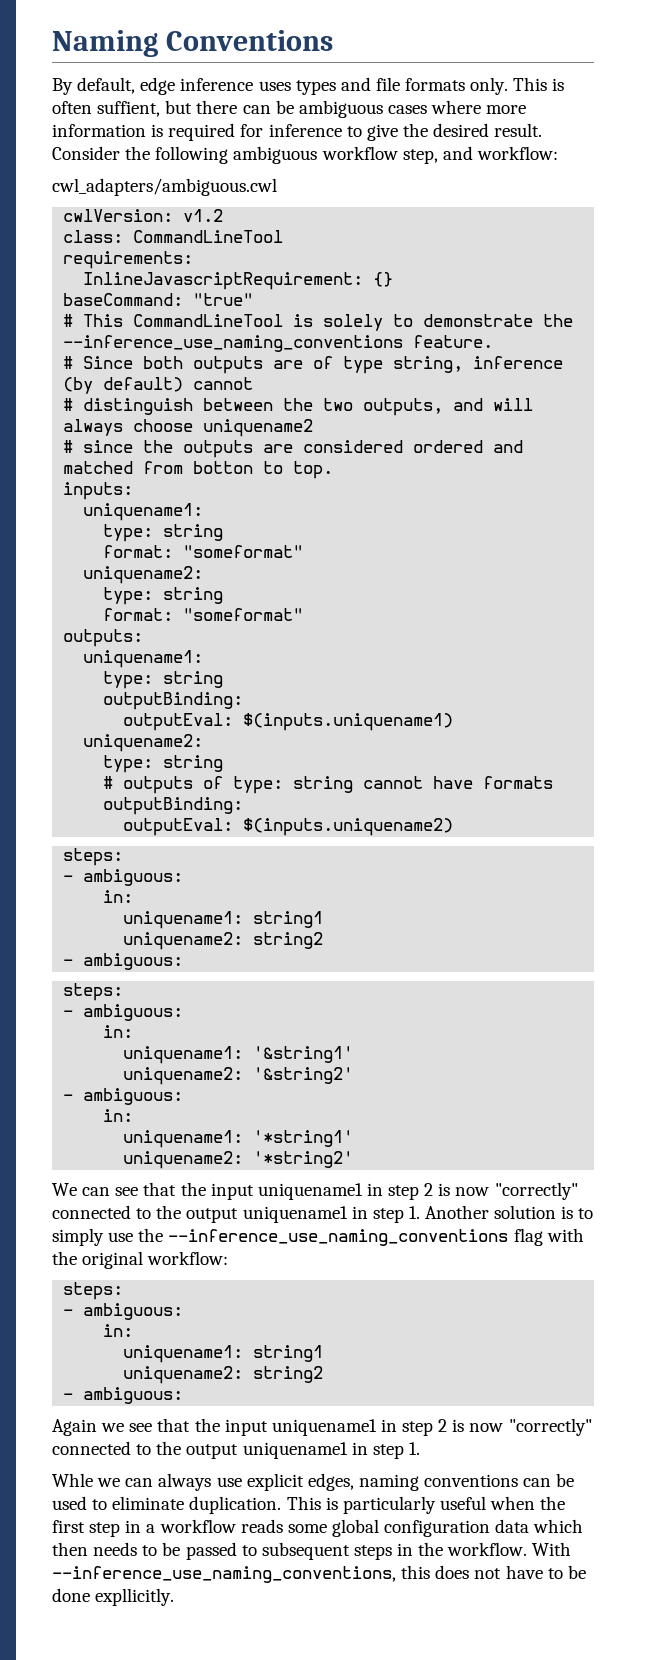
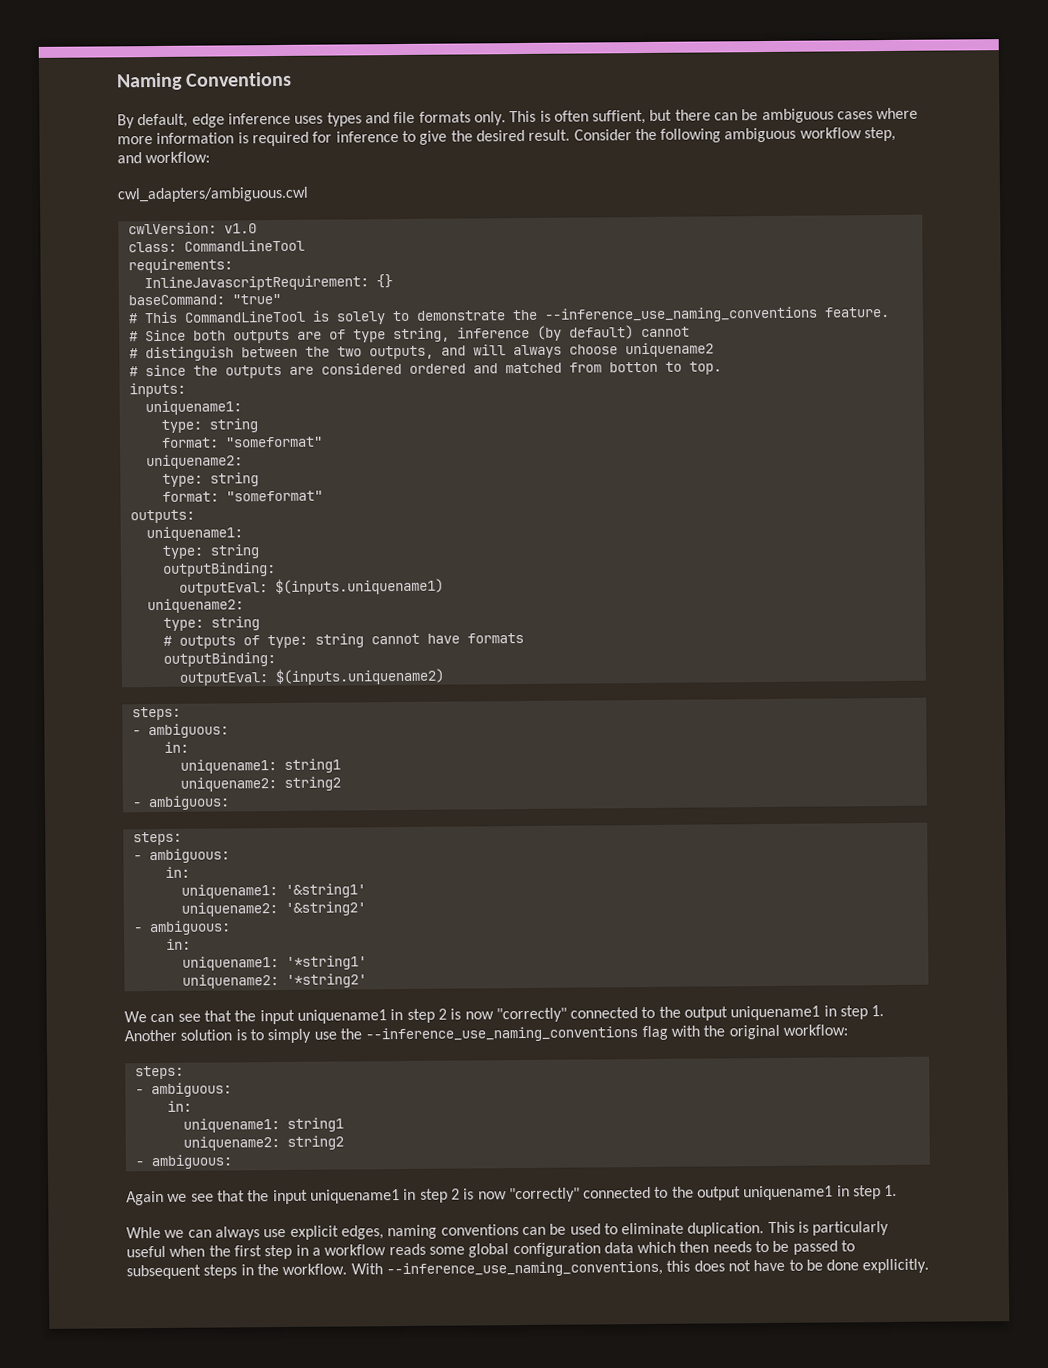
[183,209,224,222] v1.2 -> [223,223,257,234] v1.0

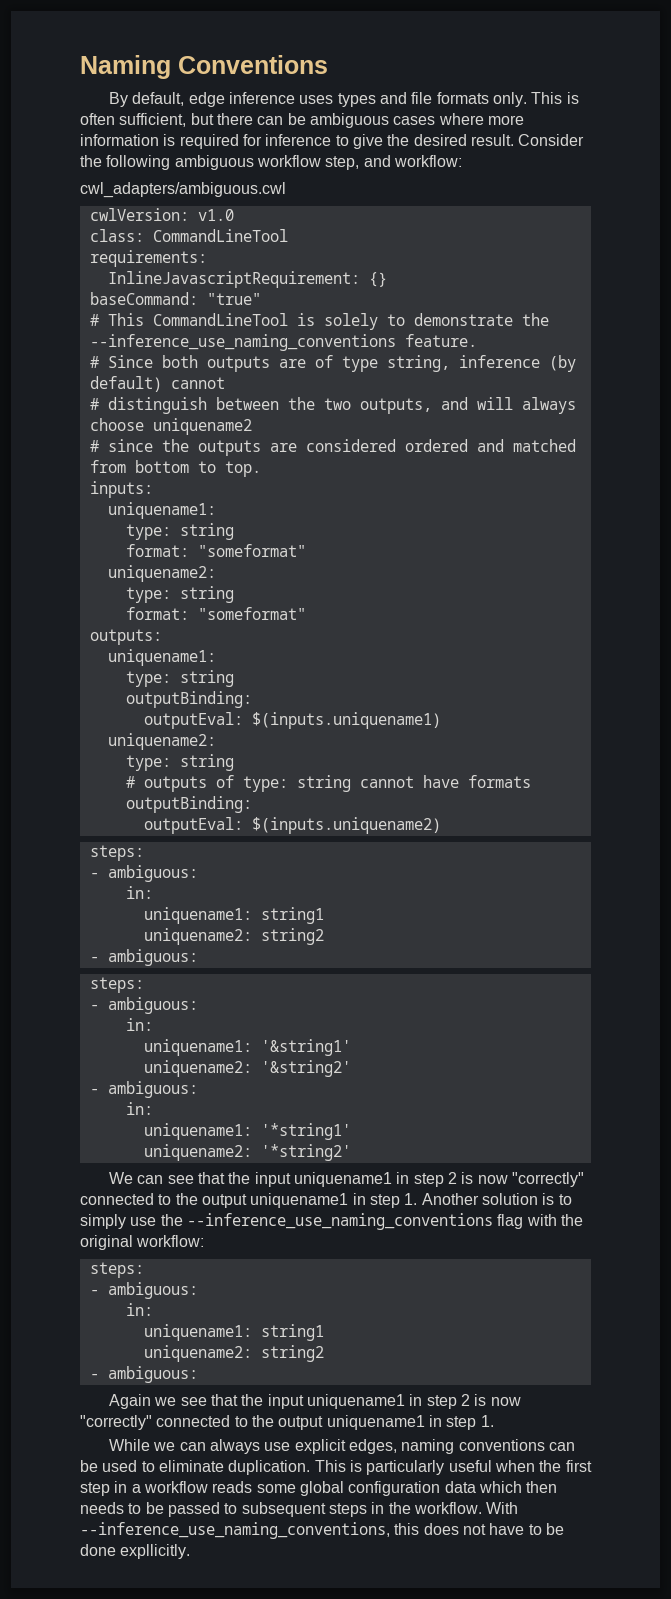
[592,109,647,125] suffient, -> [119,113,187,127] sufficient,
[608,361,658,373] botton -> [134,460,189,473] bottom
[126,1227,161,1239] Whle -> [109,1439,151,1451] While

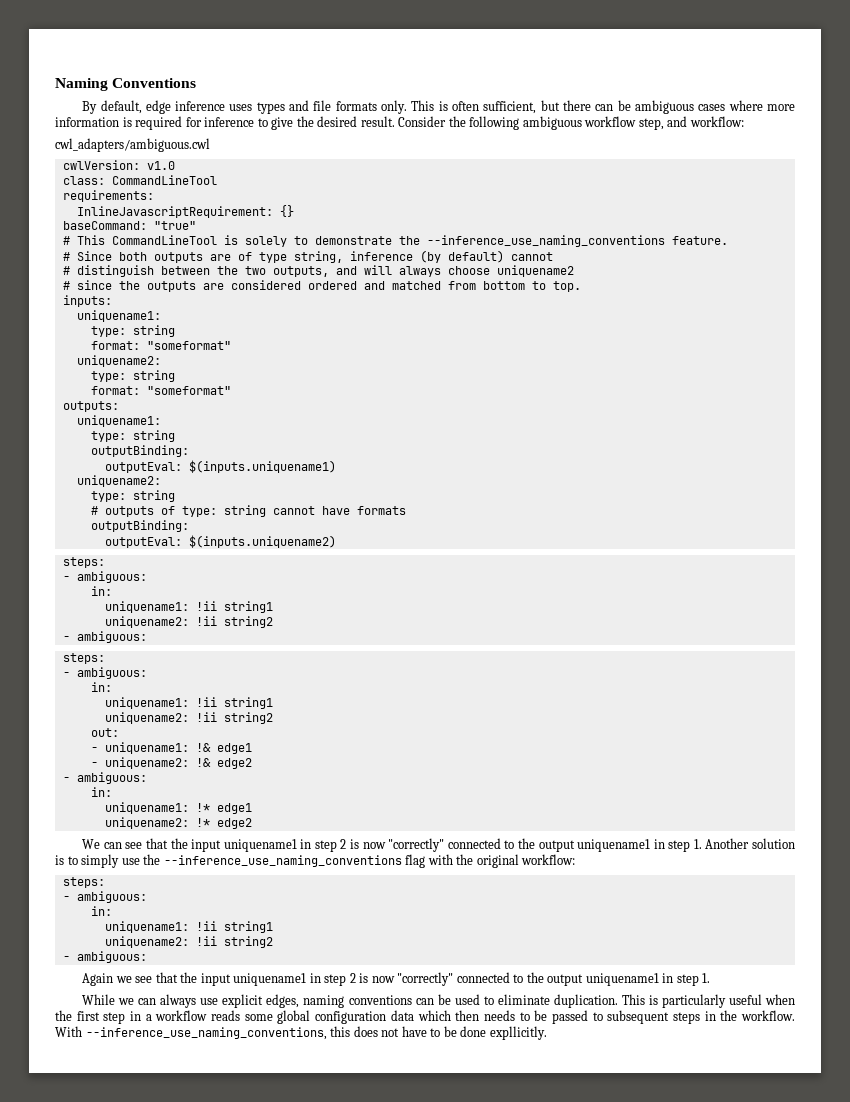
[260,907,324,924] [143,928,252,945] string1 // uniquename2: -> [195,601,273,613] [104,616,217,628] !ii string1 // uniquename2: !ii
[260,1039,351,1056] [143,1060,351,1077] [89,1081,198,1098] [125,1102,153,1115] [143,1123,351,1140] [143,1144,351,1161] '&string1' // uniquename2: '&string2' // - ambiguous: // in: // uniquename1: '*string1' // uniquename2: '*string2' -> [195,697,273,709] [104,712,273,724] [90,728,119,737] [90,742,252,754] [90,757,252,769] [62,772,147,784] [90,787,112,797] [104,802,252,814] [104,817,252,829] !ii string1 // uniquename2: !ii string2 // out: // - uniquename1: !& edge1 // - uniquename2: !& edge2 // - ambiguous: // in: // uniquename1: !* edge1 // uniquename2: !* edge2
[260,1324,324,1341] [143,1345,252,1362] string1 // uniquename2: -> [195,921,273,933] [104,936,217,948] !ii string1 // uniquename2: !ii

